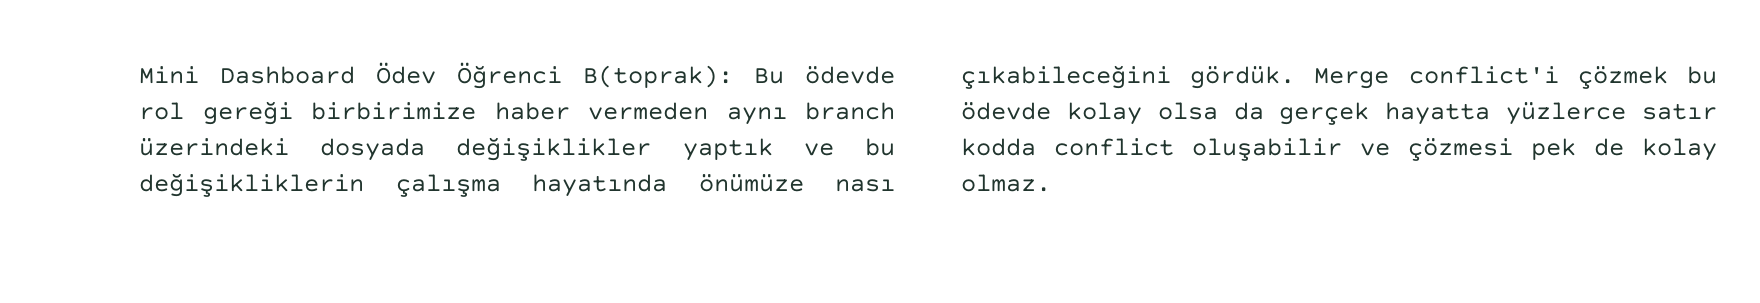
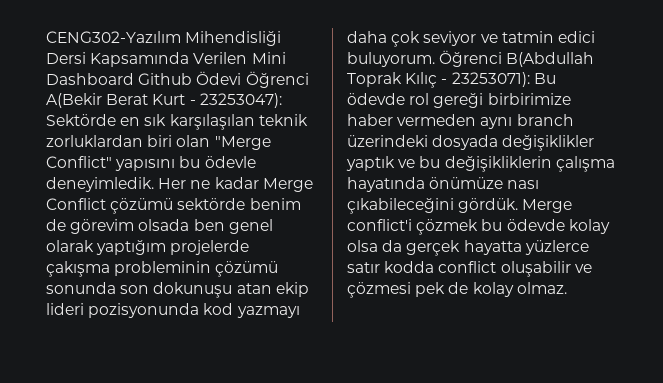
[139,62,733,89] Mini Dashboard Ödev Öğrenci B(toprak): -> [46,31,282,46] [46,52,286,67] [46,71,309,88] [46,93,282,108] [46,114,308,130] [46,135,271,150] [46,156,256,171] [46,177,313,192] [46,198,301,214] [46,219,273,234] [46,240,250,255] [46,261,279,277] [46,282,309,298] [46,303,300,318] [347,31,595,47] [347,50,595,67] [347,72,530,88] CENG302-Yazılım Mihendisliği Dersi Kapsamında Verilen Mini Dashboard Github Ödevi Öğrenci A(Bekir Berat Kurt - 23253047): Sektörde en sık karşılaşılan teknik zorluklardan biri olan "Merge Conflict" yapısını bu ödevle deneyimledik. Her ne kadar Merge Conflict çözümü sektörde benim de görevim olsada ben genel olarak yaptığım projelerde çakışma probleminin çözümü sonunda son dokunuşu atan ekip lideri pozisyonunda kod yazmayı daha çok seviyor ve tatmin edici buluyorum. Öğrenci B(Abdullah Toprak Kılıç - 23253071):

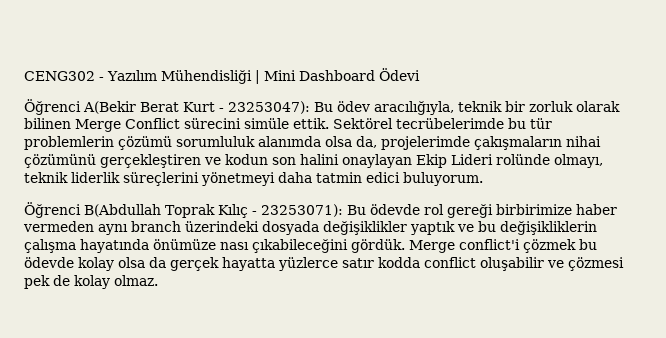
[46,31,282,46] [46,52,248,67] CENG302-Yazılım Mihendisliği Dersi Kapsamında Verilen -> [24,70,260,84] CENG302 - Yazılım Mühendisliği |
[138,73,193,85] Github -> (375, 75) none
(242, 78) none -> (420, 74) //
[46,114,308,130] [46,135,271,150] [46,156,256,171] [46,177,313,192] [46,198,301,214] [46,219,273,234] [46,240,250,255] [46,261,279,277] [46,282,309,298] [46,303,300,318] [347,31,498,47] Sektörde en sık karşılaşılan teknik zorluklardan biri olan "Merge Conflict" yapısını bu ödevle deneyimledik. Her ne kadar Merge Conflict çözümü sektörde benim de görevim olsada ben genel olarak yaptığım projelerde çakışma probleminin çözümü sonunda son dokunuşu atan ekip lideri pozisyonunda kod yazmayı daha çok seviyor ve -> [314,101,620,115] [24,118,552,132] [24,136,601,150] [24,154,603,168] [24,172,312,186] Bu ödev aracılığıyla, teknik bir zorluk olarak bilinen Merge Conflict sürecini simüle ettik. Sektörel tecrübelerimde bu tür problemlerin çözümü sorumluluk alanımda olsa da, projelerimde çakışmaların nihai çözümünü gerçekleştiren ve kodun son halini onaylayan Ekip Lideri rolünde olmayı, teknik liderlik süreçlerini yönetmeyi daha
(435, 59) none -> (483, 179) //

